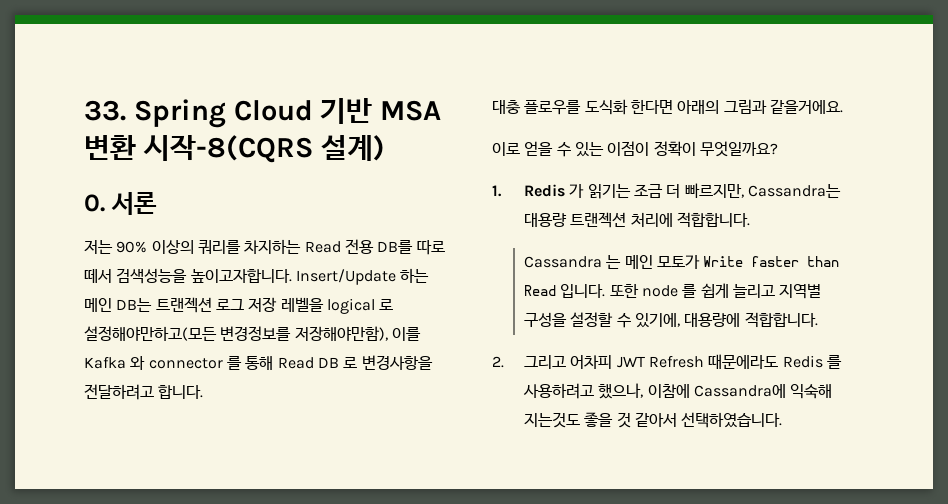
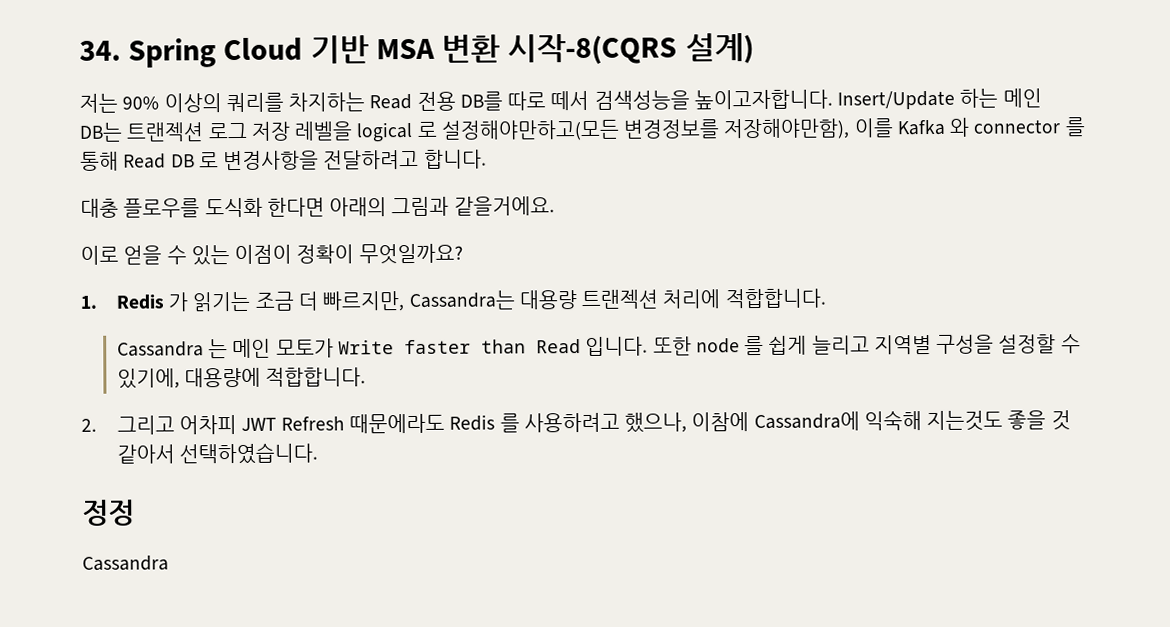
[84,100,126,121] 33. -> [79,40,121,61] 34.
[84,192,157,215] // 0. 서론 -> (754, 48) none
(783, 420) none -> [82,499,135,526] [82,555,169,571] // 정정 // Cassandra

